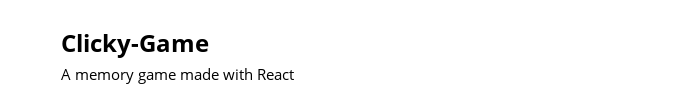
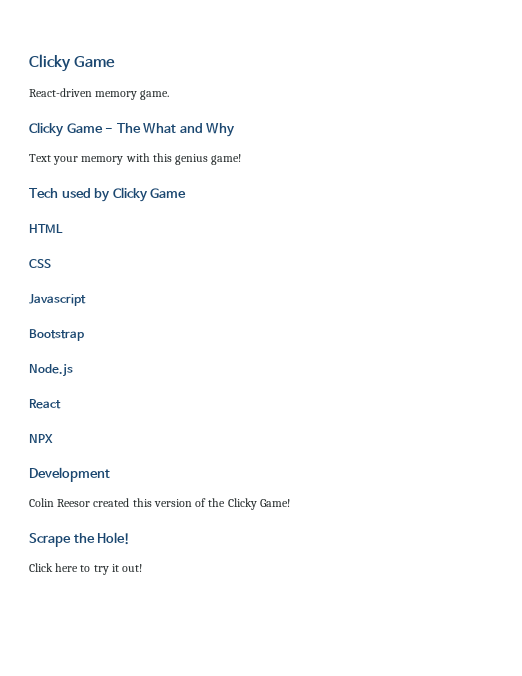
[61,34,209,58] [61,68,295,84] Clicky-Game // A memory game made with React -> [29,54,115,72] [29,88,170,100] [29,122,236,137] [29,153,242,165] [29,187,187,202] [29,224,63,233] [29,259,51,268] [29,294,86,306] [29,329,84,341] [29,363,73,377] [29,399,61,409] [29,434,53,443] [29,467,110,482] [29,498,290,510] [29,532,131,547] [29,563,143,575] Clicky Game // React-driven memory game. // Clicky Game - The What and Why // Text your memory with this genius game! // Tech used by Clicky Game // HTML // CSS // Javascript // Bootstrap // Node.js // React // NPX // Development // Colin Reesor created this version of the Clicky Game! // Scrape the Hole! // Click here to try it out!

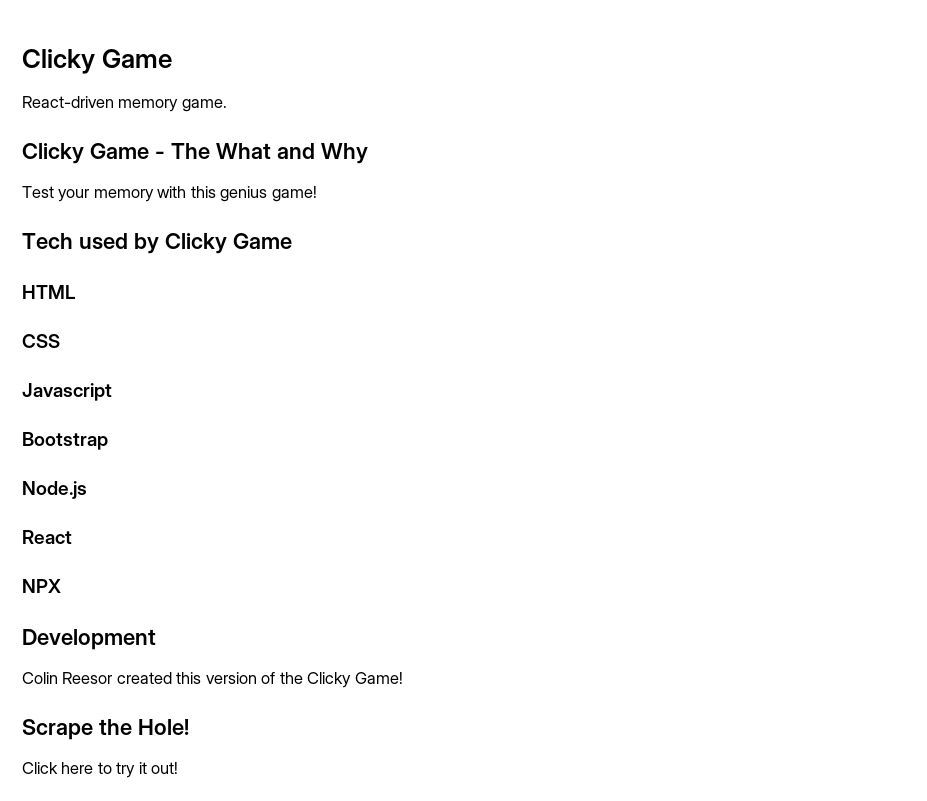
[29,154,51,162] Text -> [22,186,54,198] Test

